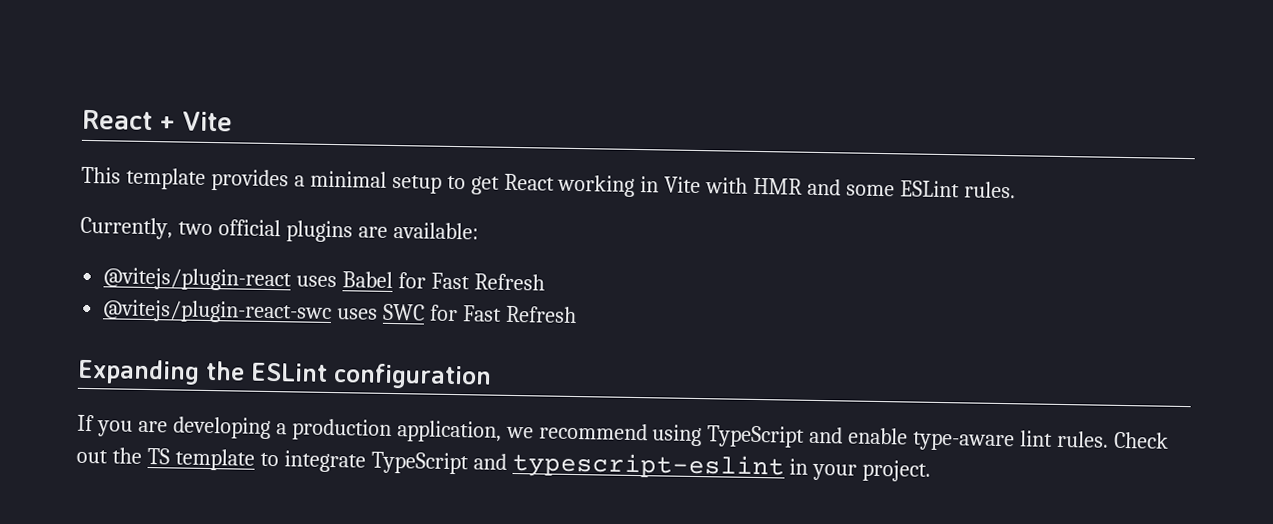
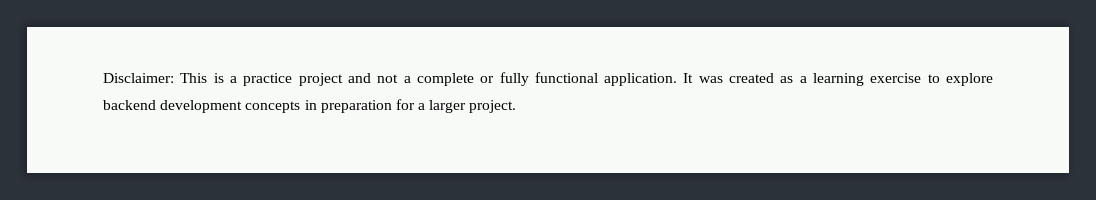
[82,109,233,132] [81,166,1016,199] [80,216,479,243] [103,267,545,292] [102,299,577,325] [77,358,492,390] [77,414,1170,452] [76,447,858,481] React + Vite // This template provides a minimal setup to get React working in Vite with HMR and some ESLint rules. // Currently, two official plugins are available: // @vitejs/plugin-react uses Babel for Fast Refresh // @vitejs/plugin-react-swc uses SWC for Fast Refresh // Expanding the ESLint configuration // If you are developing a production application, we recommend using TypeScript and enable type-aware lint rules. Check out the TS template to integrate TypeScript and typescript-eslint in your -> [103,72,994,86] [103,99,467,113] Disclaimer: This is a practice project and not a complete or fully functional application. It was created as a learning exercise to explore backend development concepts in preparation for a larger

